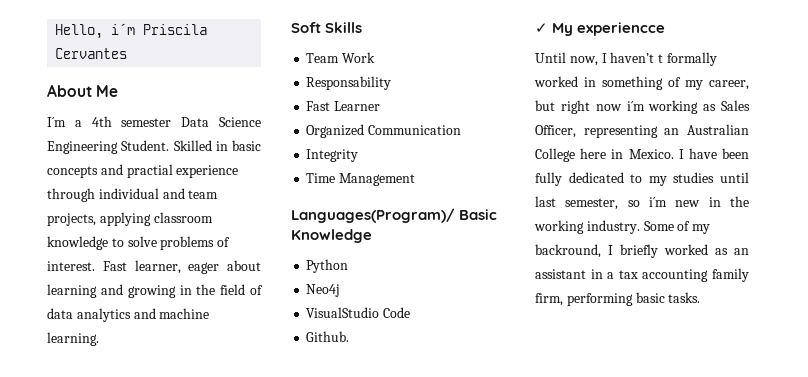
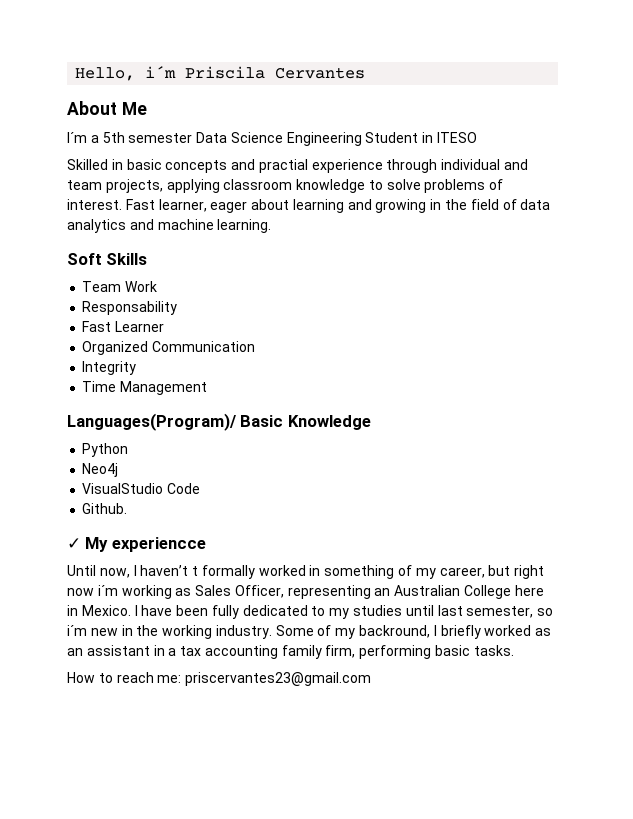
[91,116,112,127] 4th -> [102,132,125,143] 5th
[121,140,170,151] Student. -> [365,132,478,143] Student in ITESO //
(701, 297) none -> [67,672,372,686] // How to reach me: priscervantes23@gmail.com

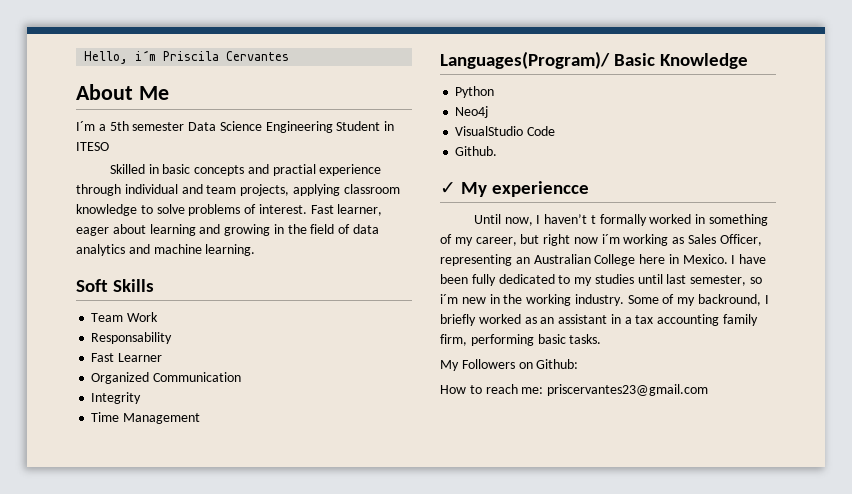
(514, 650) none -> [440,359,579,371] // My Followers on Github:

